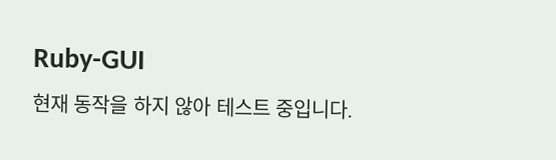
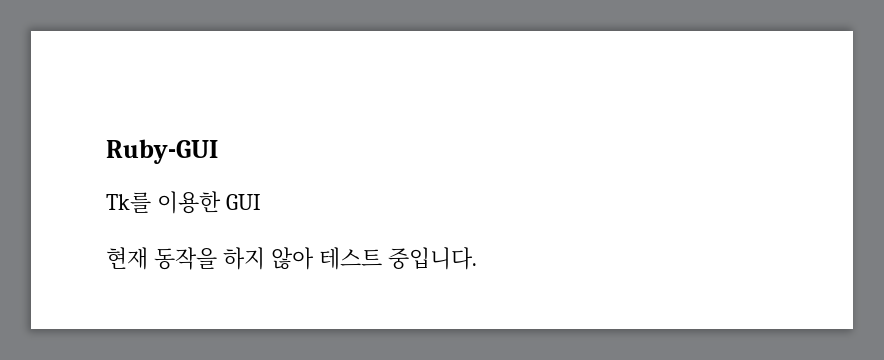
(145, 60) none -> [106,191,261,214] // Tk를 이용한 GUI

